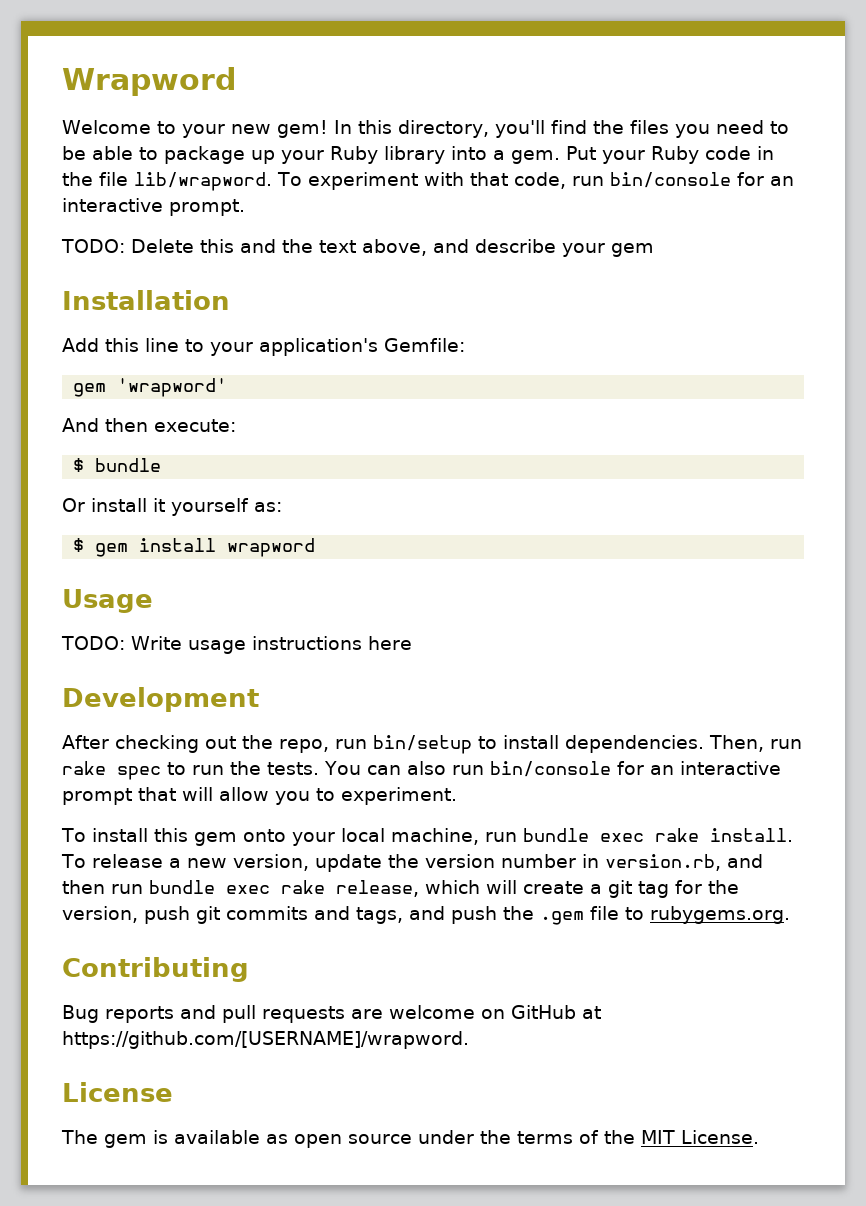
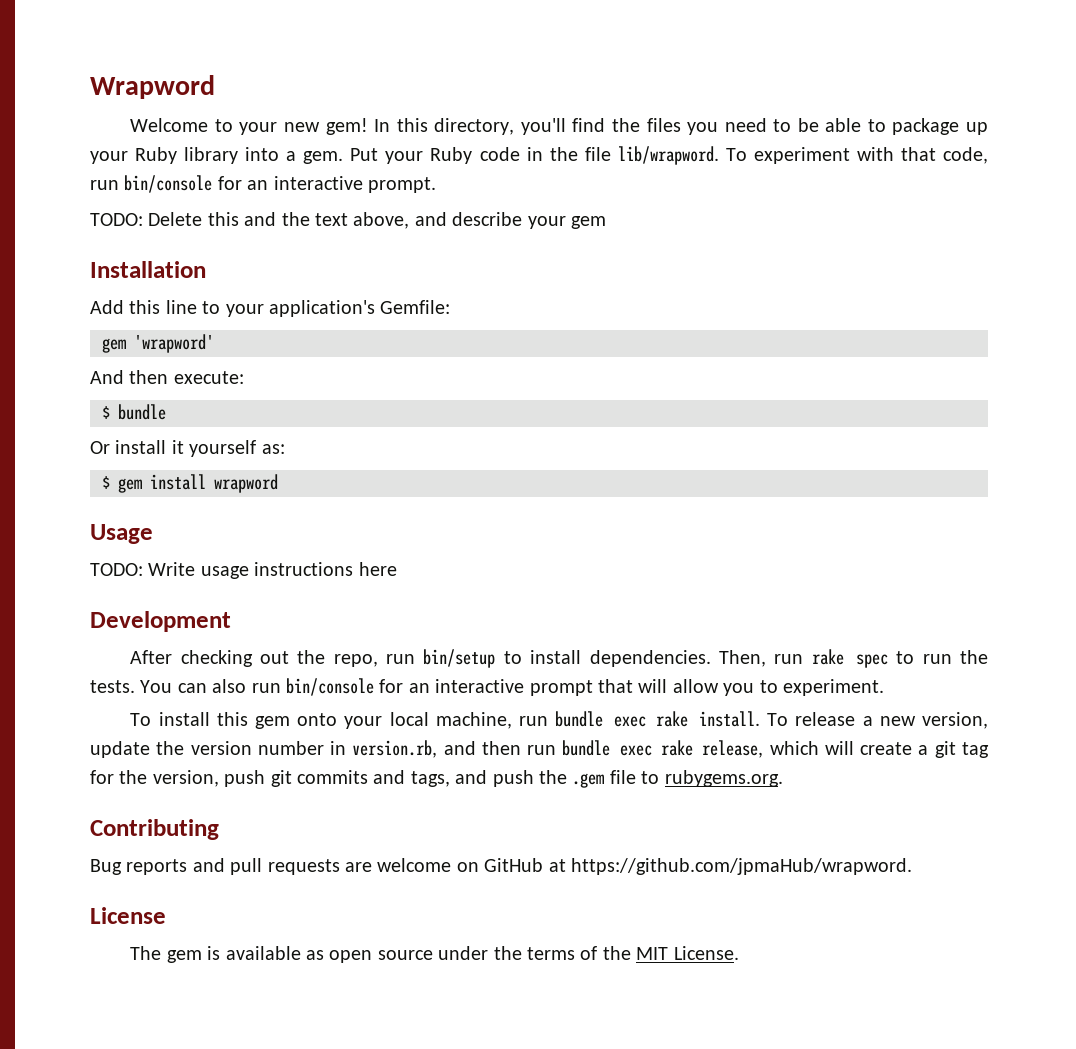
[62,1031,469,1049] https://github.com/[USERNAME]/wrapword. -> [570,858,912,875] https://github.com/jpmaHub/wrapword.

